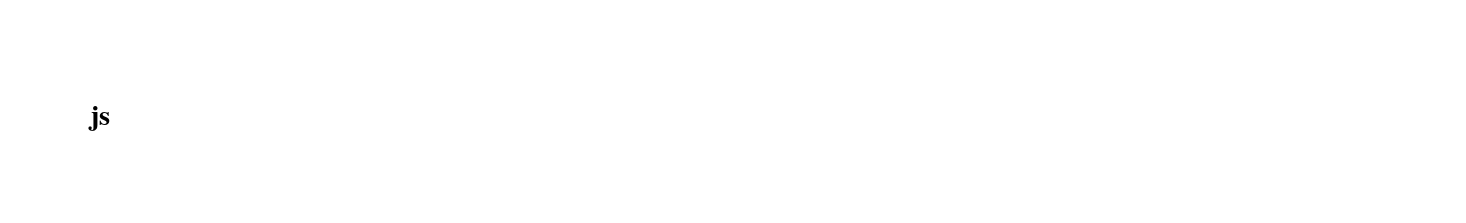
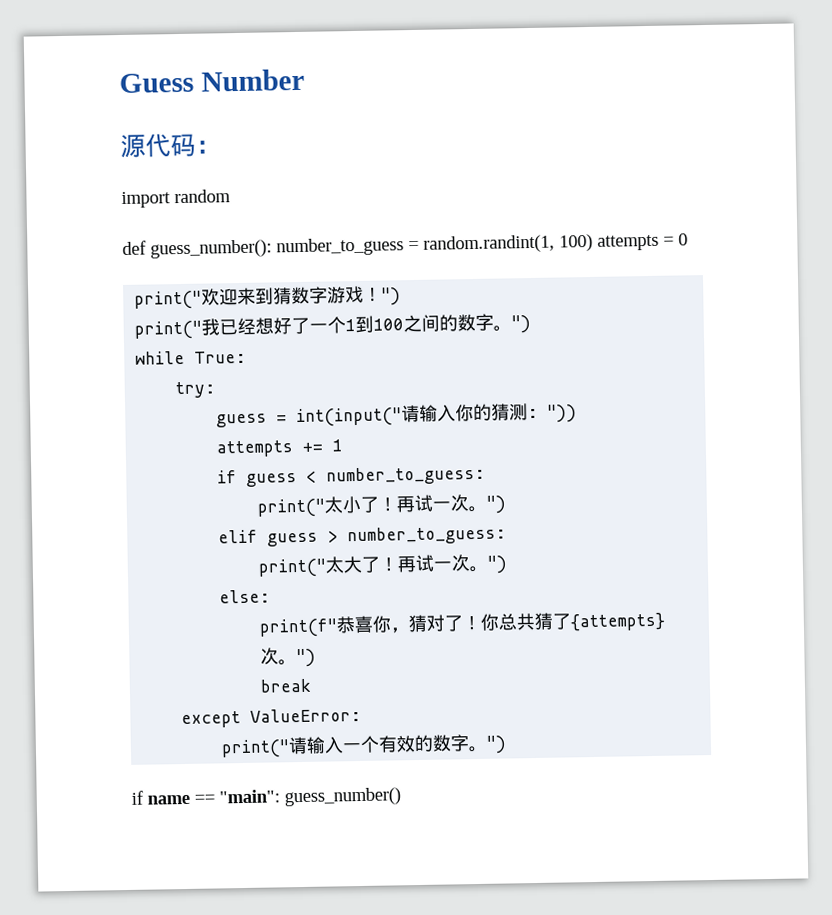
[88,106,110,131] js -> [119,68,305,94] [120,133,221,159] [121,189,231,208] [122,233,688,259] [134,285,402,310] [134,313,532,340] [135,350,247,365] [175,381,216,399] [216,403,578,428] [216,439,344,458] [217,465,486,487] [257,494,507,518] [218,525,507,547] [258,554,508,578] [219,589,271,604] [259,612,666,638] [260,647,317,668] [260,678,312,693] [181,707,362,729] [221,734,508,759] [131,787,401,807] Guess Number // 源代码： // import random // def guess_number(): number_to_guess = random.randint(1, 100) attempts = 0 // print("欢迎来到猜数字游戏！") // print("我已经想好了一个1到100之间的数字。") // while True: // try: // guess = int(input("请输入你的猜测: ")) // attempts += 1 // if guess < number_to_guess: // print("太小了！再试一次。") // elif guess > number_to_guess: // print("太大了！再试一次。") // else: // print(f"恭喜你，猜对了！你总共猜了{attempts}次。") // break // except ValueError: // print("请输入一个有效的数字。") // if name == "main": guess_number()

